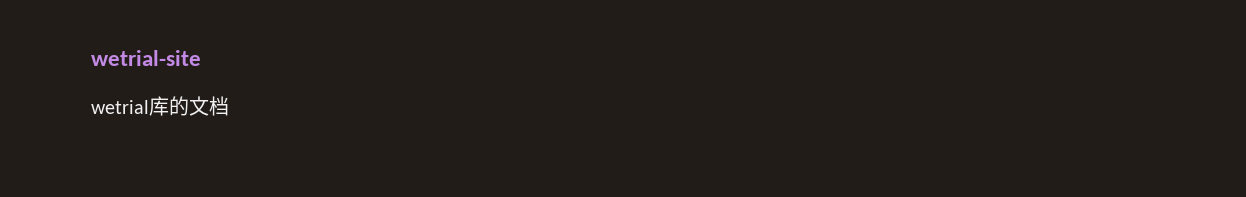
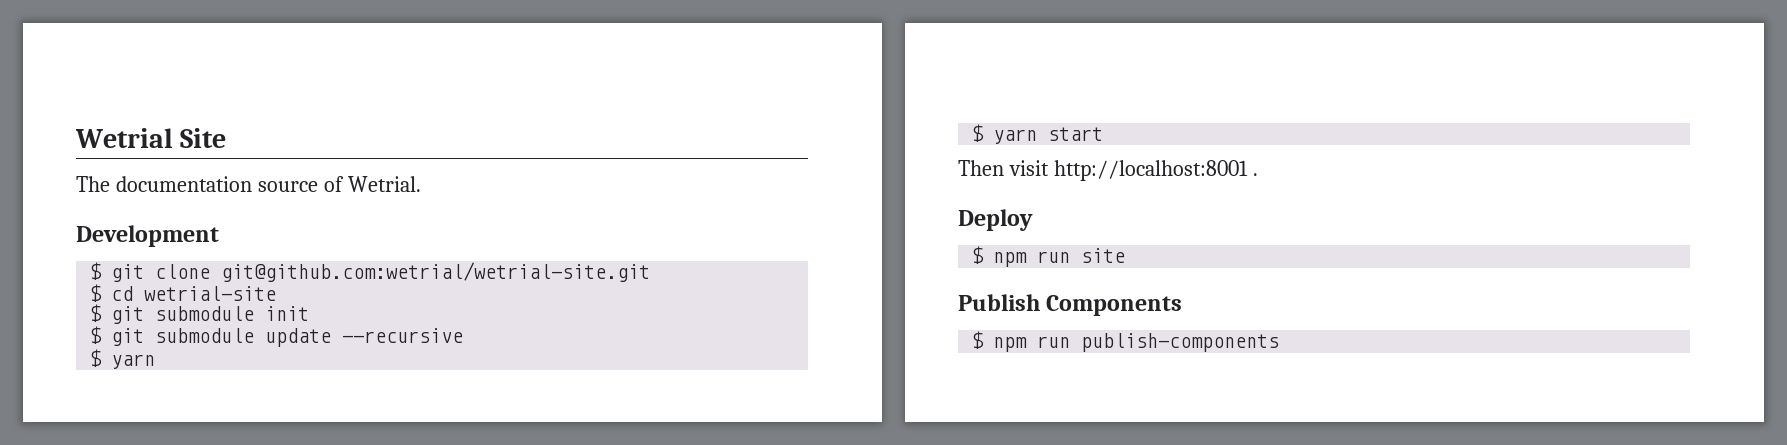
[91,50,201,66] [91,96,229,116] wetrial-site // wetrial库的文档 -> [75,128,227,148] [76,176,421,192] [76,225,219,247] [89,262,651,282] [89,284,277,302] [89,304,310,324] [89,326,464,347] [89,349,156,369] [971,124,1104,144] [958,160,1258,181] [958,209,1033,231] [971,246,1126,267] [958,294,1183,316] [971,331,1280,352] Wetrial Site // The documentation source of Wetrial. // Development // $ git clone git@github.com:wetrial/wetrial-site.git // $ cd wetrial-site // $ git submodule init // $ git submodule update --recursive // $ yarn // $ yarn start // Then visit http://localhost:8001 . // Deploy // $ npm run site // Publish Components // $ npm run publish-components

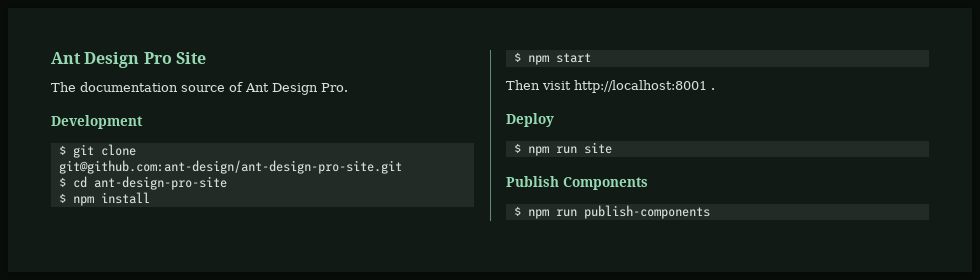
[75,128,173,148] Wetrial -> [51,52,172,68] Ant Design Pro
[347,176,421,192] Wetrial. -> [245,83,348,95] Ant Design Pro.
[221,262,651,282] git@github.com:wetrial/wetrial-site.git -> [58,160,402,174] git@github.com:ant-design/ant-design-pro-site.git
[144,286,277,301] [89,304,310,324] [89,326,464,347] [89,349,156,369] [971,124,1038,144] wetrial-site // $ git submodule init // $ git submodule update --recursive // $ yarn // $ yarn -> [93,176,227,190] [58,192,150,206] [513,52,549,65] ant-design-pro-site // $ npm install // $ npm

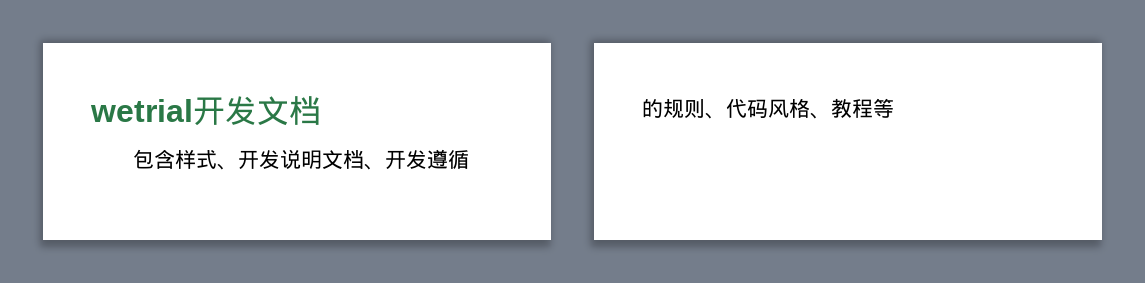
[51,52,206,68] [51,82,348,95] [51,115,143,129] [58,144,136,158] [58,160,402,174] [58,176,227,190] [58,192,150,206] [513,52,591,65] [506,80,715,93] [506,113,554,127] [513,142,612,156] [506,176,648,190] [513,205,710,219] Ant Design Pro Site // The documentation source of Ant Design Pro. // Development // $ git clone git@github.com:ant-design/ant-design-pro-site.git // $ cd ant-design-pro-site // $ npm install // $ npm start // Then visit http://localhost:8001 . // Deploy // $ npm run site // Publish Components // $ npm run publish-components -> [90,96,321,126] [132,149,469,170] [642,98,894,119] wetrial开发文档 // 包含样式、开发说明文档、开发遵循的规则、代码风格、教程等

